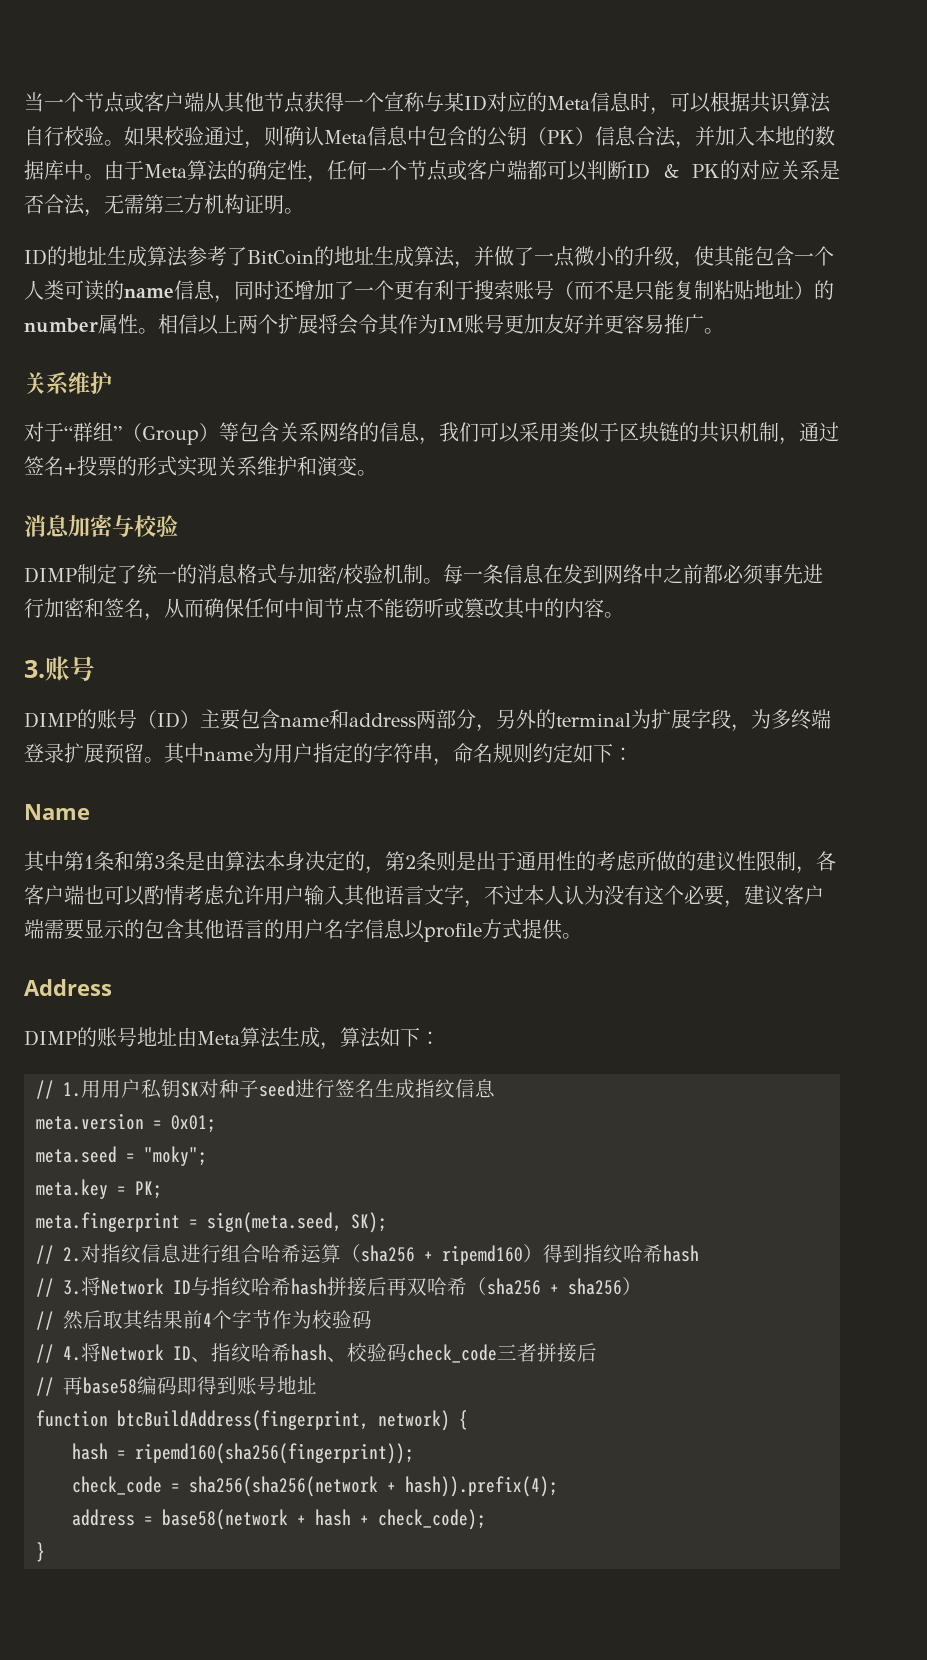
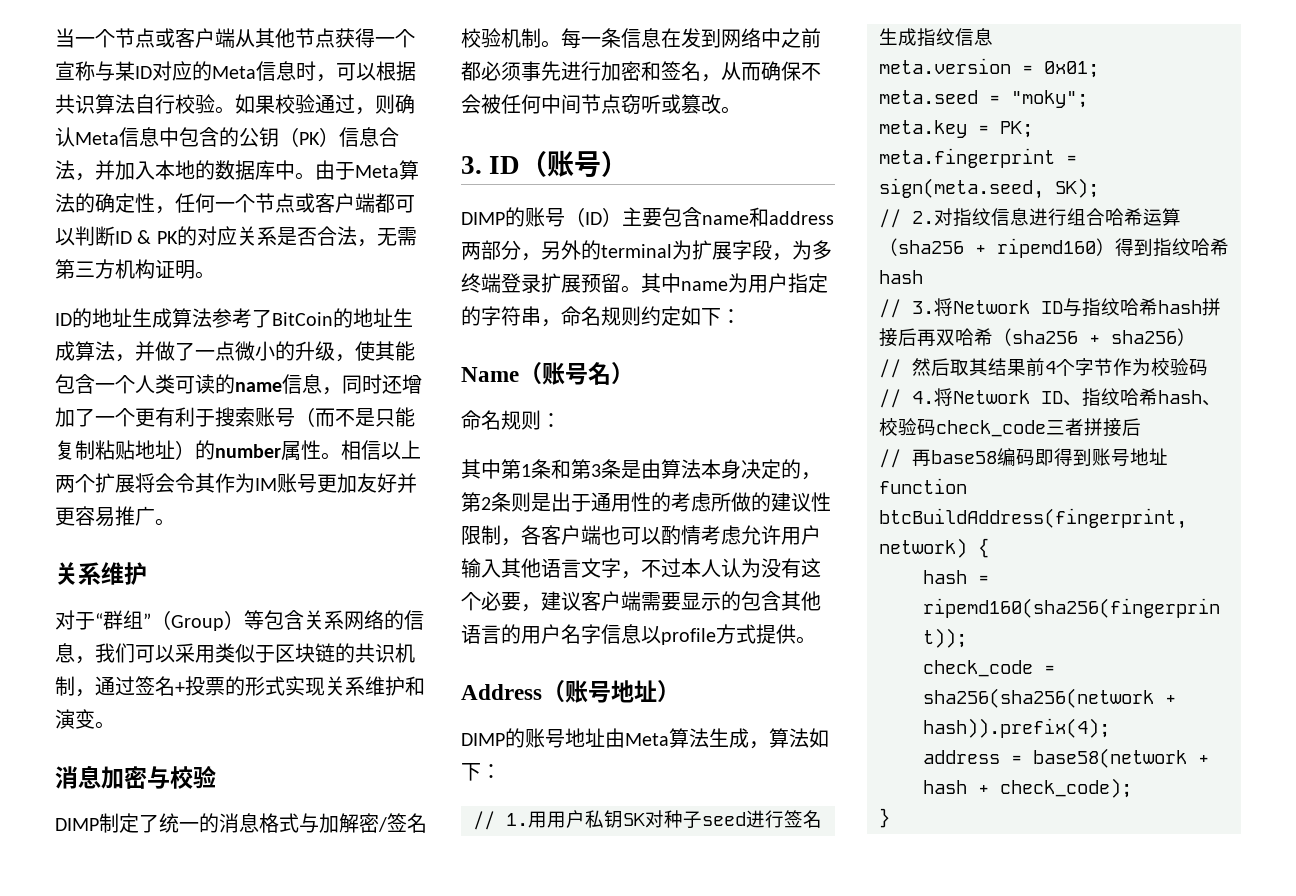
[317,564,344,584] 密/ -> [339,813,427,833] 解密/签名
(244, 608) none -> [801,63,821,81] [461,94,501,114] 不会被
[364,598,404,618] 不能 -> (621, 104) none
[504,598,604,619] 其中的内容 -> (721, 104) none
[45,656,95,681] 账号 -> [489,150,629,177] ID（账号）
(90, 812) none -> [519,362,634,385] [461,410,561,430] （账号名） // 命名规则：
(112, 987) none -> [542,680,680,703] （账号地址）

